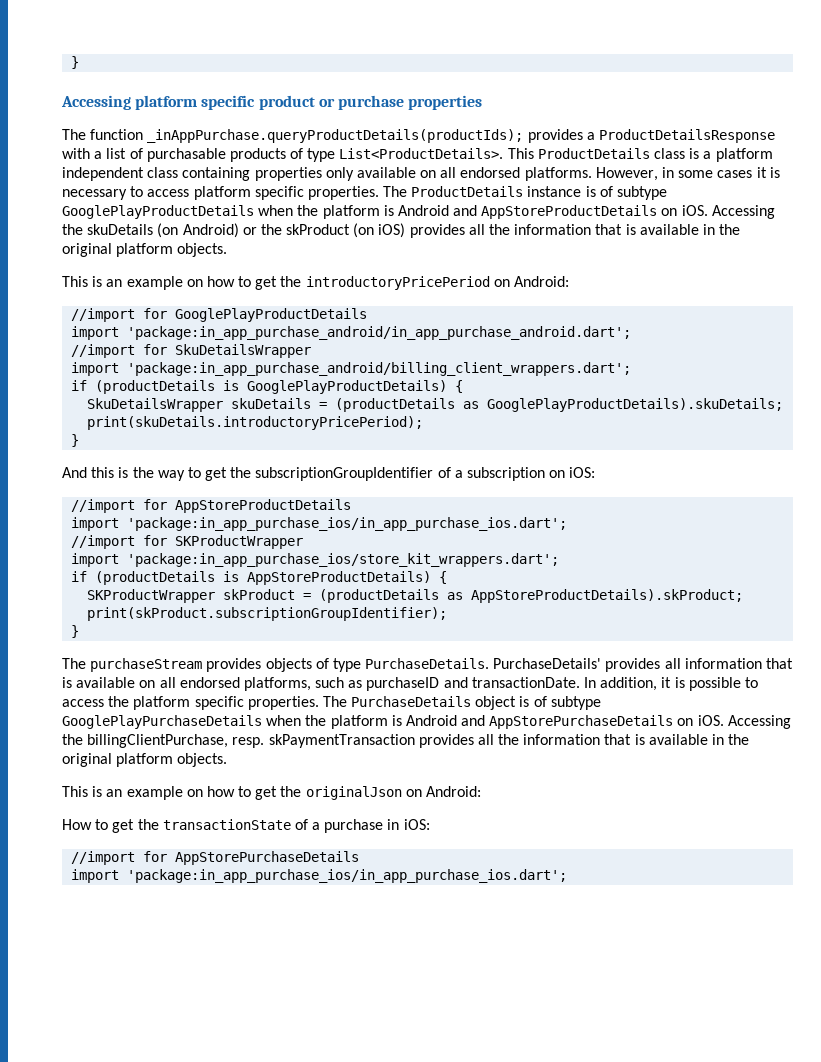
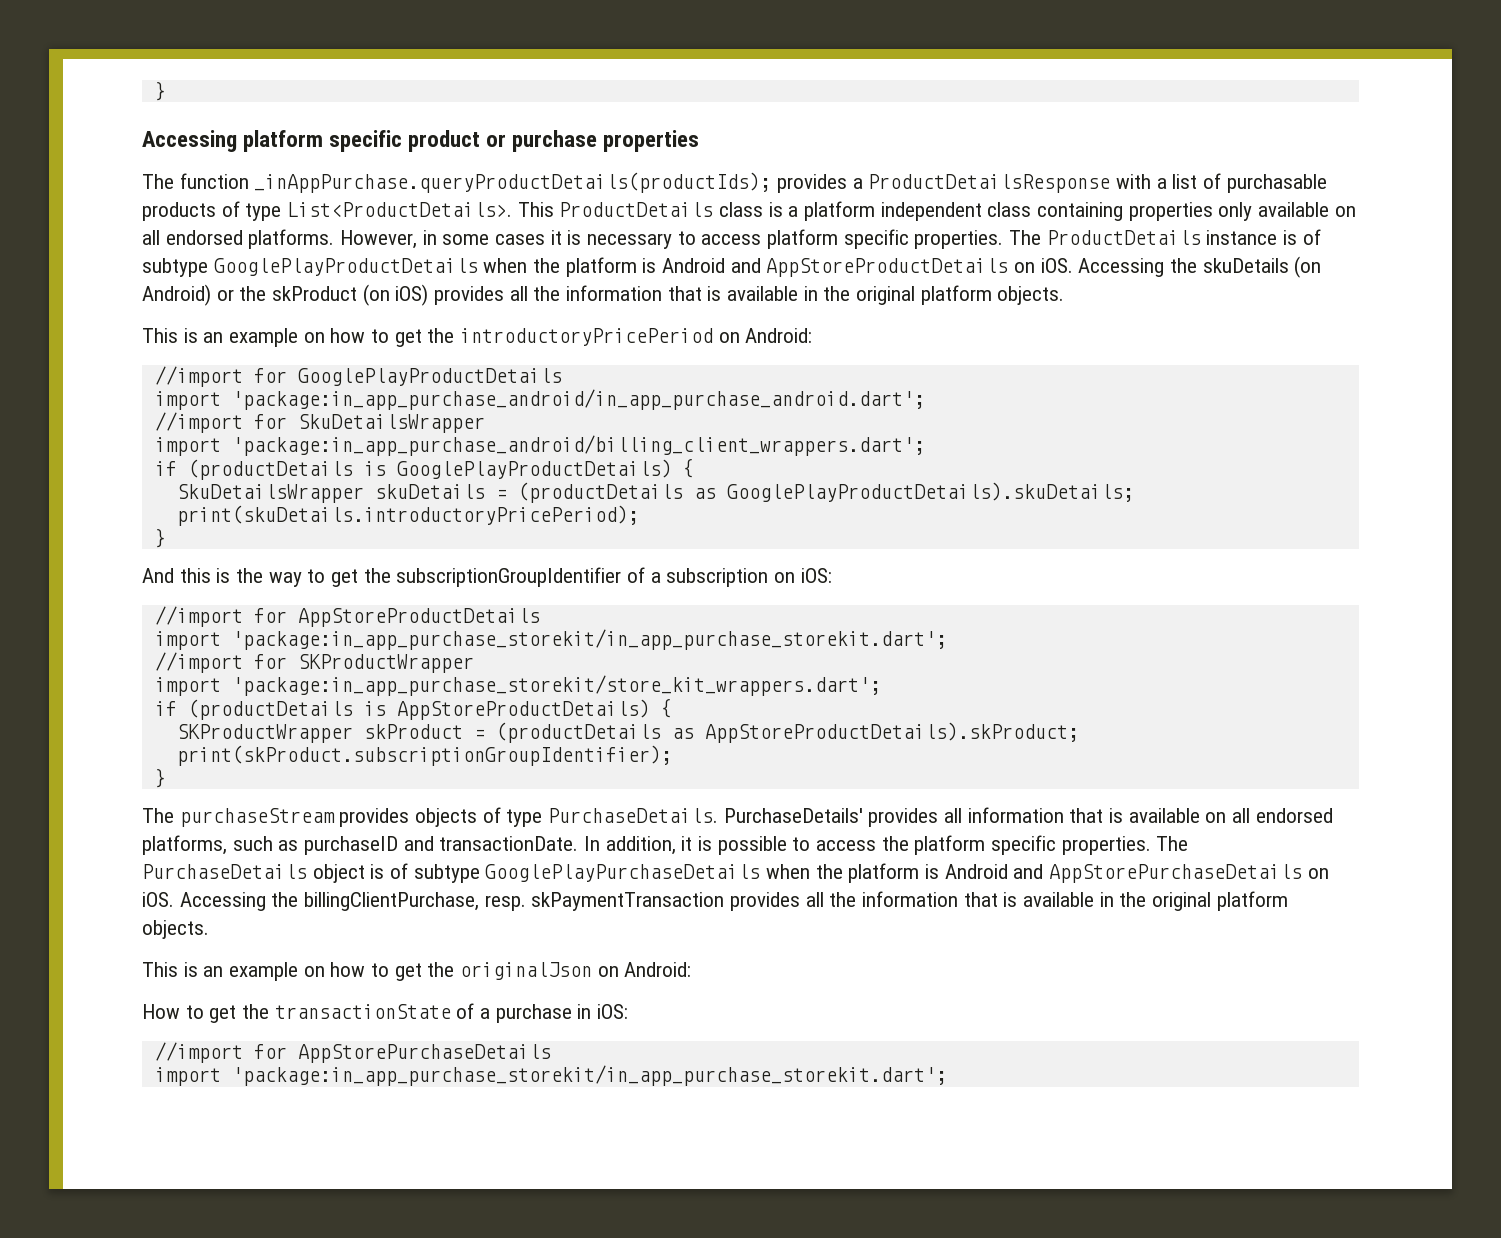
[127,517,568,531] 'package:in_app_purchase_ios/in_app_purchase_ios.dart'; -> [231,629,947,650] 'package:in_app_purchase_storekit/in_app_purchase_storekit.dart';
[127,553,560,567] 'package:in_app_purchase_ios/store_kit_wrappers.dart'; -> [231,675,881,696] 'package:in_app_purchase_storekit/store_kit_wrappers.dart';
[127,869,568,883] 'package:in_app_purchase_ios/in_app_purchase_ios.dart'; -> [231,1065,947,1086] 'package:in_app_purchase_storekit/in_app_purchase_storekit.dart';

